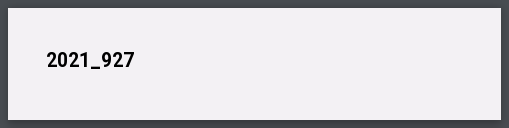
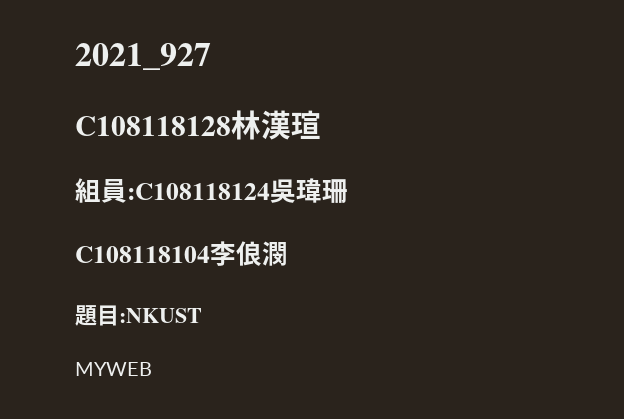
(134, 60) none -> [75,110,321,140] [75,178,348,203] [75,241,288,266] [75,305,202,326] [75,362,152,376] // C108118128林漢瑄 // 組員:C108118124吳瑋珊 // C108118104李俍潣 // 題目:NKUST // MYWEB

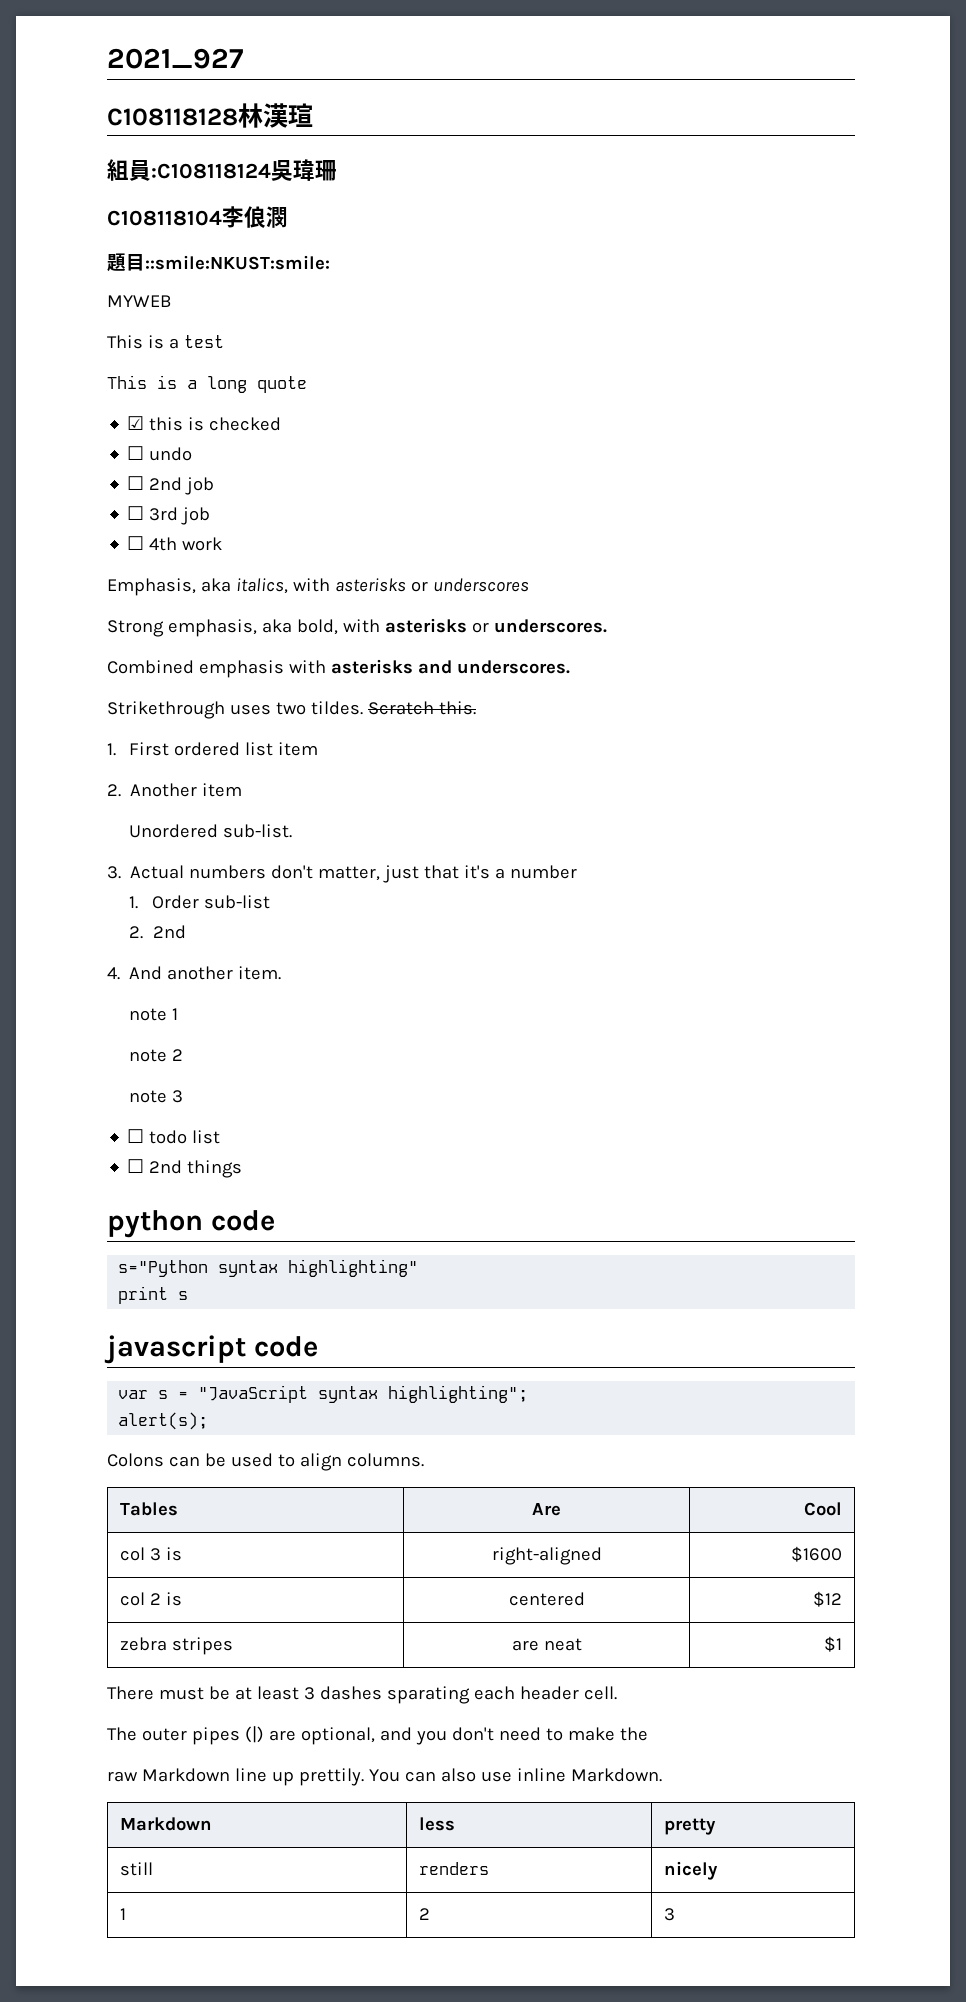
[119,308,202,323] :NKUST -> [145,255,330,270] ::smile:NKUST:smile:
(152, 369) none -> [107,335,224,349] [107,375,307,393] [127,416,282,431] [127,446,193,461] [127,476,215,495] [127,506,211,525] [127,536,223,551] [107,578,529,596] [107,618,607,637] [107,659,570,678] [107,701,476,719] [107,742,319,756] [107,783,243,797] [129,824,293,838] [107,865,578,883] [129,895,270,909] [129,925,186,939] [107,966,282,980] [129,1008,179,1021] [129,1049,184,1062] [129,1090,184,1103] [127,1129,221,1144] [127,1159,243,1178] [107,1210,275,1238] [118,1259,419,1277] [118,1286,189,1304] [104,1335,318,1364] [118,1385,529,1403] [118,1412,209,1430] [107,1453,424,1471] [120,1502,179,1516] [532,1503,561,1516] [803,1502,842,1516] [120,1547,183,1561] [491,1547,602,1565] [790,1546,842,1562] [120,1592,183,1606] [508,1592,585,1606] [812,1591,842,1607] [120,1637,234,1655] [511,1638,582,1651] [823,1636,842,1652] [107,1686,617,1704] [107,1726,648,1745] [107,1768,662,1786] [120,1817,213,1831] [419,1817,456,1831] [664,1818,717,1835] [120,1862,154,1876] [419,1862,490,1875] [664,1861,719,1880] [120,1908,127,1920] [419,1908,431,1920] [664,1908,676,1921] // This is a test // This is a long quote // ☑ this is checked // ☐ undo // ☐ 2nd job // ☐ 3rd job // ☐ 4th work // Emphasis, aka italics, with asterisks or underscores // Strong emphasis, aka bold, with asterisks or underscores. // Combined emphasis with asterisks and underscores. // Strikethrough uses two tildes. Scratch this. // 1. First ordered list item // 2. Another item // Unordered sub-list. // 3. Actual numbers don't matter, just that it's a number // 1. Order sub-list // 2. 2nd // 4. And another item. // note 1 // note 2 // note 3 // ☐ todo list // ☐ 2nd things // python code // s="Python syntax highlighting" // print s // javascript code // var s = "JavaScript syntax highlighting"; // alert(s); // Colons can be used to align columns. // Tables | Are | Cool // col 3 is | right-aligned | $1600 // col 2 is | centered | $12 // zebra stripes | are neat | $1 // There must be at least 3 dashes sparating each header cell. // The outer pipes (|) are optional, and you don't need to make the // raw Markdown line up prettily. You can also use inline Markdown. // Markdown | less | pretty // still | renders | nicely // 1 | 2 | 3

